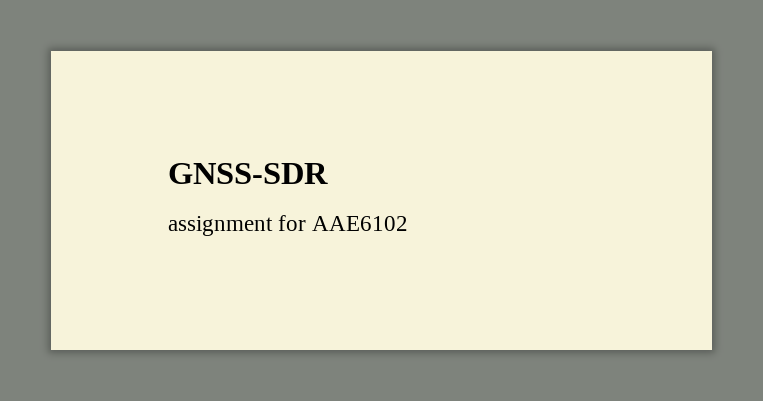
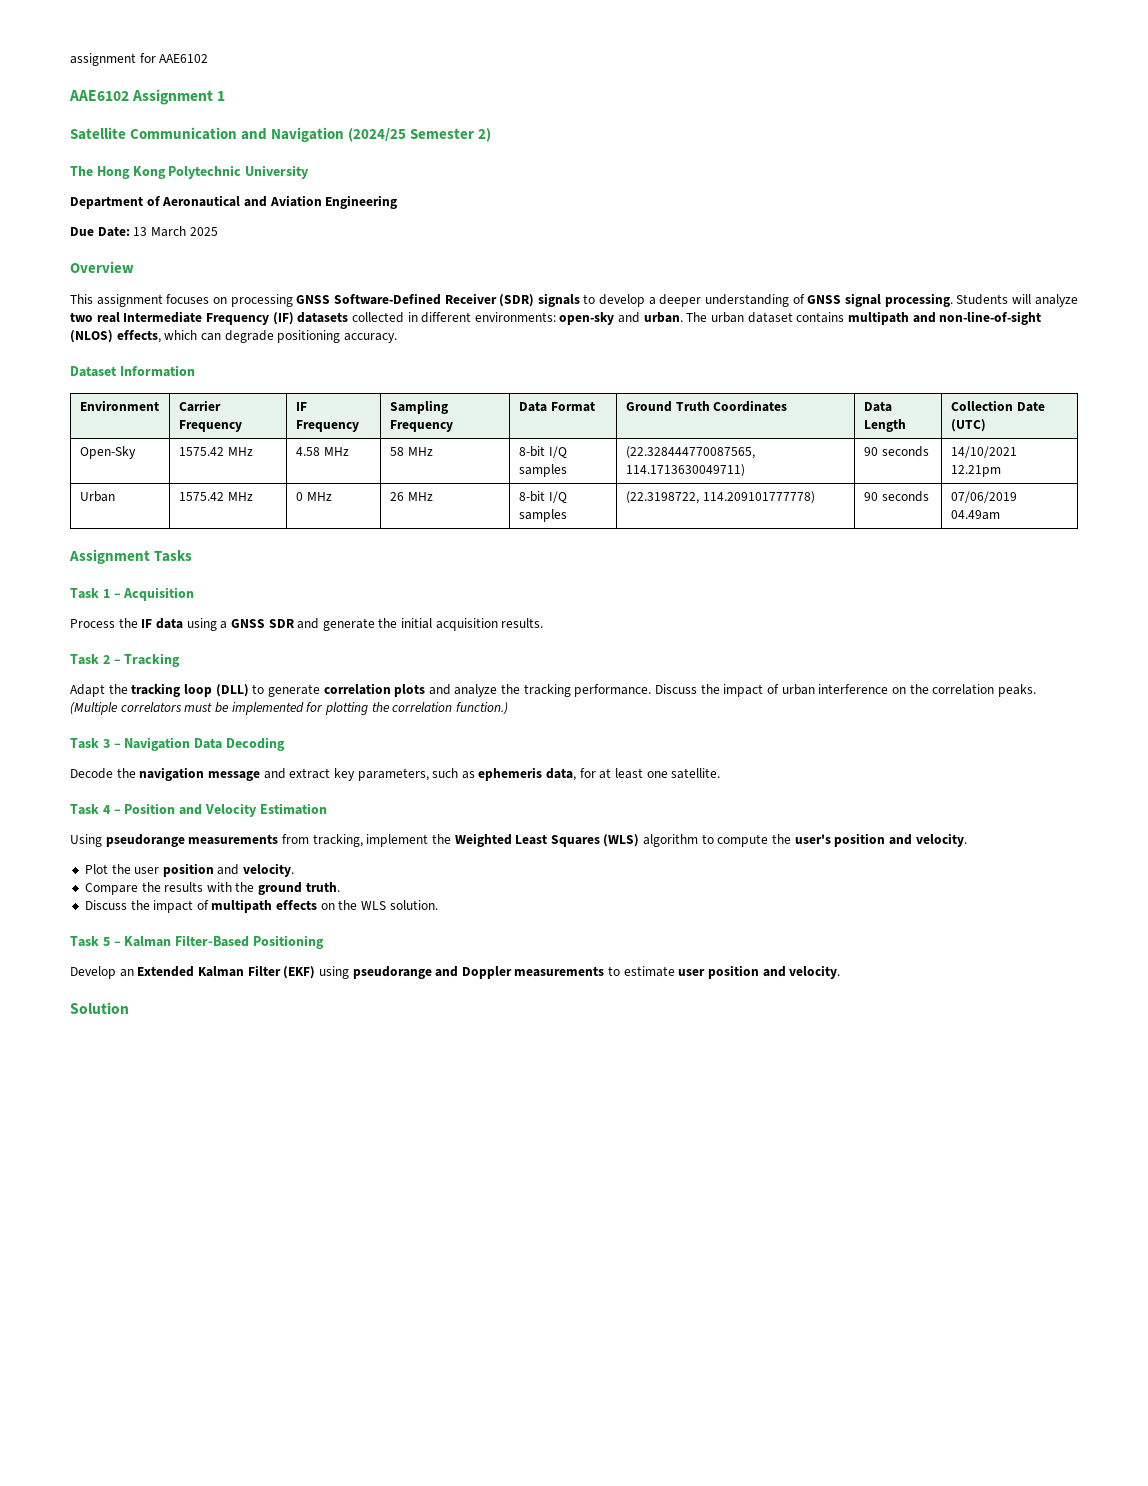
[168,163,328,184] GNSS-SDR // -> (70, 59) none
(409, 223) none -> [69,89,226,105] [70,127,492,142] [70,165,310,179] [70,195,398,209] [70,226,218,237] [70,261,134,273] [70,293,1078,307] [70,311,1042,325] [70,330,397,343] [70,365,195,377] [79,400,159,411] [178,400,221,412] [178,420,242,432] [295,402,307,411] [295,420,359,432] [389,400,448,414] [389,420,453,432] [518,401,595,412] [625,400,788,412] [863,401,892,412] [863,419,906,432] [950,400,1045,412] [950,419,986,432] [79,446,136,459] [178,447,253,456] [295,447,349,456] [389,447,433,456] [518,446,567,458] [518,464,567,477] [625,446,755,459] [625,464,745,477] [863,446,929,457] [950,446,1017,458] [950,465,1001,477] [79,491,115,502] [178,492,253,501] [295,492,332,501] [389,492,433,501] [518,491,567,503] [518,509,567,522] [625,491,815,504] [863,491,929,502] [950,491,1017,503] [950,510,1000,520] [69,549,193,564] [70,587,195,601] [70,618,544,631] [70,653,181,667] [70,683,1036,697] [70,702,508,715] [70,737,285,751] [70,767,721,781] [70,803,327,817] [70,833,967,847] [84,863,295,877] [84,882,340,895] [84,899,438,913] [70,935,324,949] [70,965,841,979] [70,1002,129,1014] // AAE6102 Assignment 1 // Satellite Communication and Navigation (2024/25 Semester 2) // The Hong Kong Polytechnic University // Department of Aeronautical and Aviation Engineering // Due Date: 13 March 2025 // Overview // This assignment focuses on processing GNSS Software-Defined Receiver (SDR) signals to develop a deeper understanding of GNSS signal processing. Students will analyze two real Intermediate Frequency (IF) datasets collected in different environments: open-sky and urban. The urban dataset contains multipath and non-line-of-sight (NLOS) effects, which can degrade positioning accuracy. // Dataset Information // Environment | Carrier Frequency | IF Frequency | Sampling Frequency | Data Format | Ground Truth Coordinates | Data Length | Collection Date (UTC) // Open-Sky | 1575.42 MHz | 4.58 MHz | 58 MHz | 8-bit I/Q samples | (22.328444770087565, 114.1713630049711) | 90 seconds | 14/10/2021 12.21pm // Urban | 1575.42 MHz | 0 MHz | 26 MHz | 8-bit I/Q samples | (22.3198722, 114.209101777778) | 90 seconds | 07/06/2019 04.49am // Assignment Tasks // Task 1 – Acquisition // Process the IF data using a GNSS SDR and generate the initial acquisition results. // Task 2 – Tracking // Adapt the tracking loop (DLL) to generate correlation plots and analyze the tracking performance. Discuss the impact of urban interference on the correlation peaks. (Multiple correlators must be implemented for plotting the correlation function.) // Task 3 – Navigation Data Decoding // Decode the navigation message and extract key parameters, such as ephemeris data, for at least one satellite. // Task 4 – Position and Velocity Estimation // Using pseudorange measurements from tracking, implement the Weighted Least Squares (WLS) algorithm to compute the user's position and velocity. // Plot the user position and velocity. // Compare the results with the ground truth. // Discuss the impact of multipath effects on the WLS solution. // Task 5 – Kalman Filter-Based Positioning // Develop an Extended Kalman Filter (EKF) using pseudorange and Doppler measurements to estimate user position and velocity. // Solution

